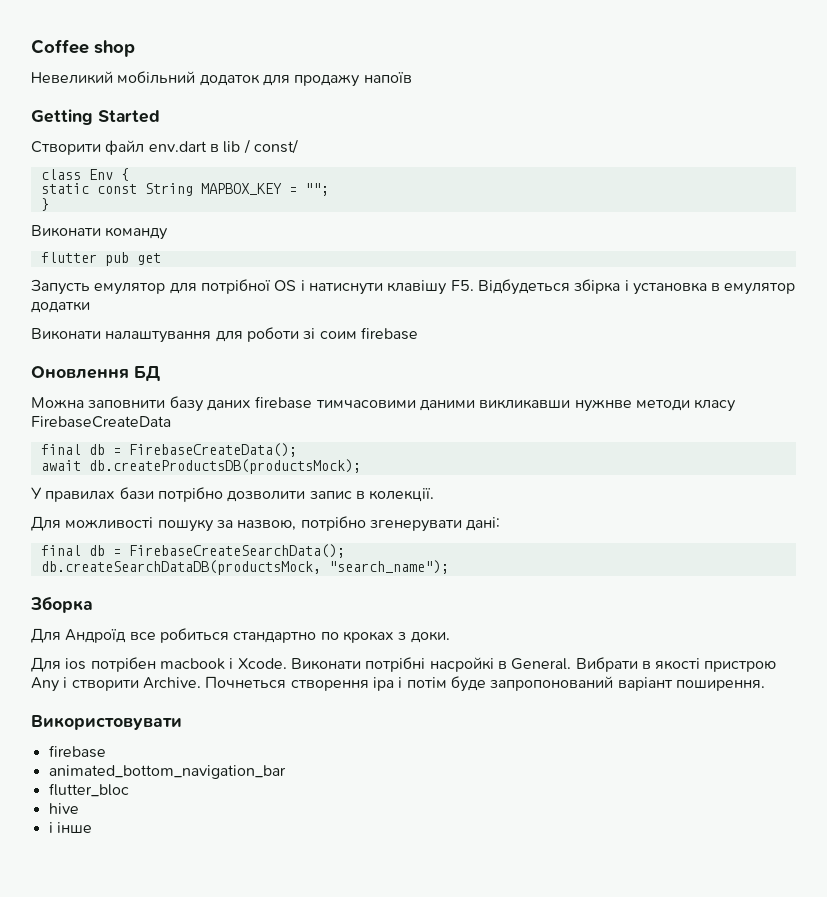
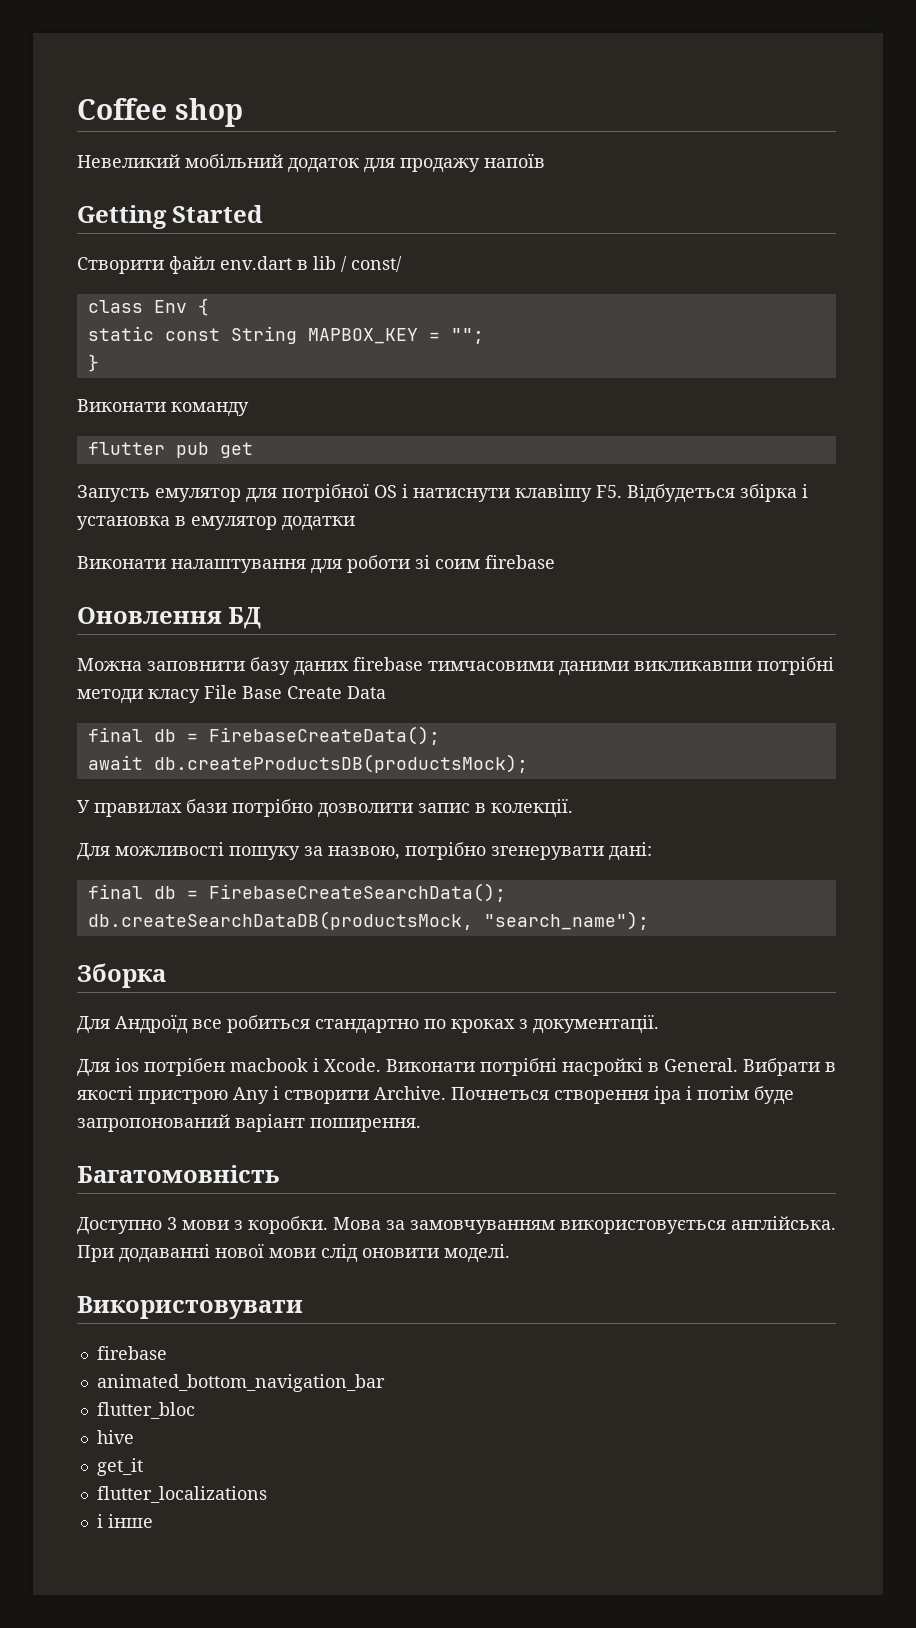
[574,399,632,412] нужнве -> [757,657,834,675] потрібні
[31,416,171,428] FirebaseCreateData -> [204,685,386,699] File Base Create Data
[410,631,450,643] доки. -> [533,1014,659,1034] документації.
(765, 685) none -> [77,1165,279,1183] [77,1216,836,1235] [77,1243,510,1263] // Багатомовність // Доступно 3 мови з коробки. Мова за замовчуванням використовується англійська. При додаванні нової мови слід оновити моделі.
(79, 808) none -> [96,1458,143,1476] [96,1486,267,1503] // get_it // flutter_localizations

